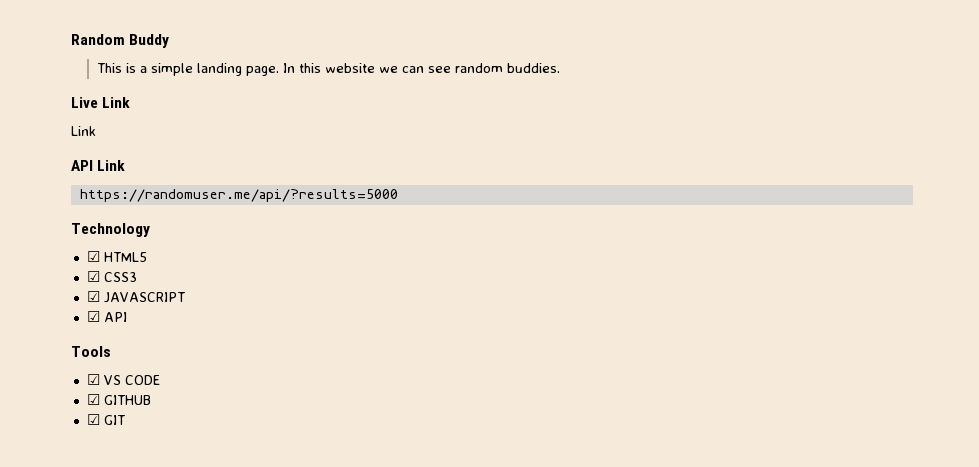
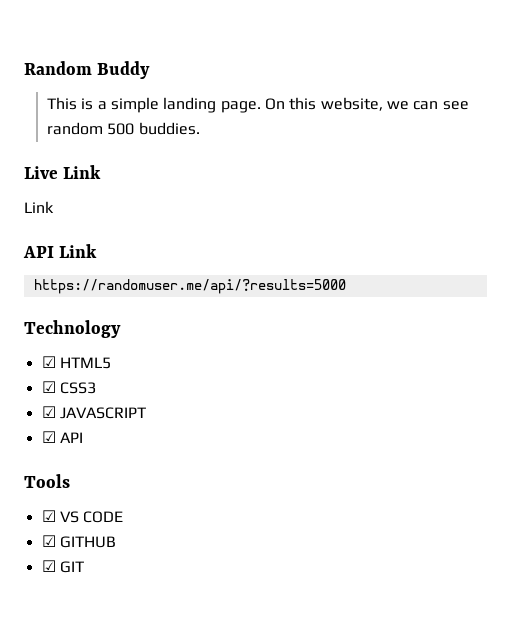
[283,63,376,73] In this website -> [264,97,383,111] On this website,
(504, 68) none -> [107,123,135,135] 500

